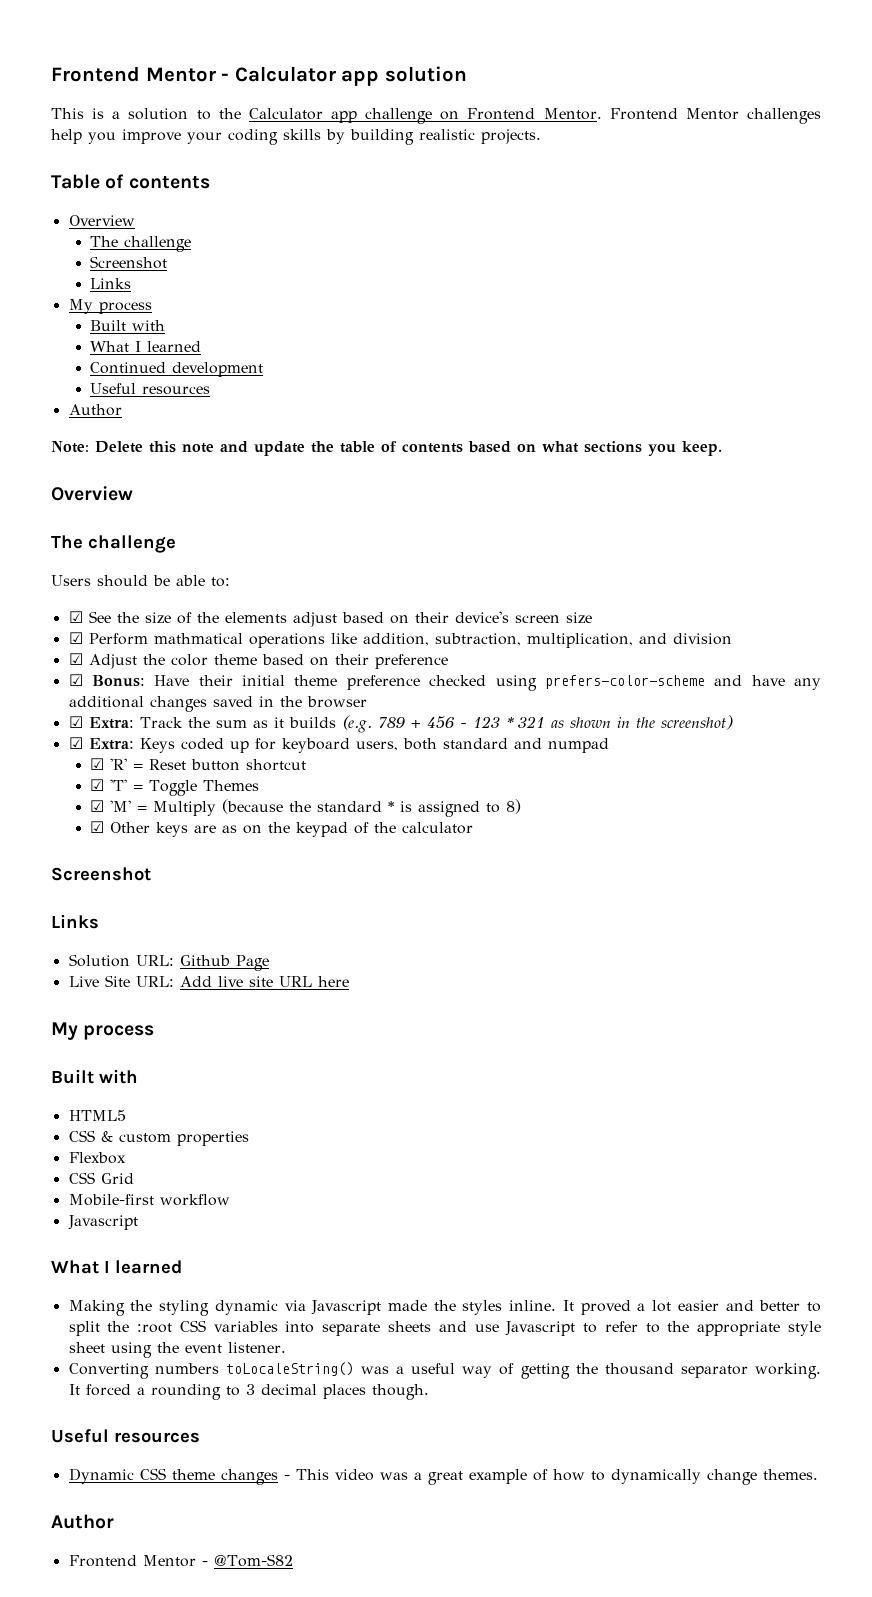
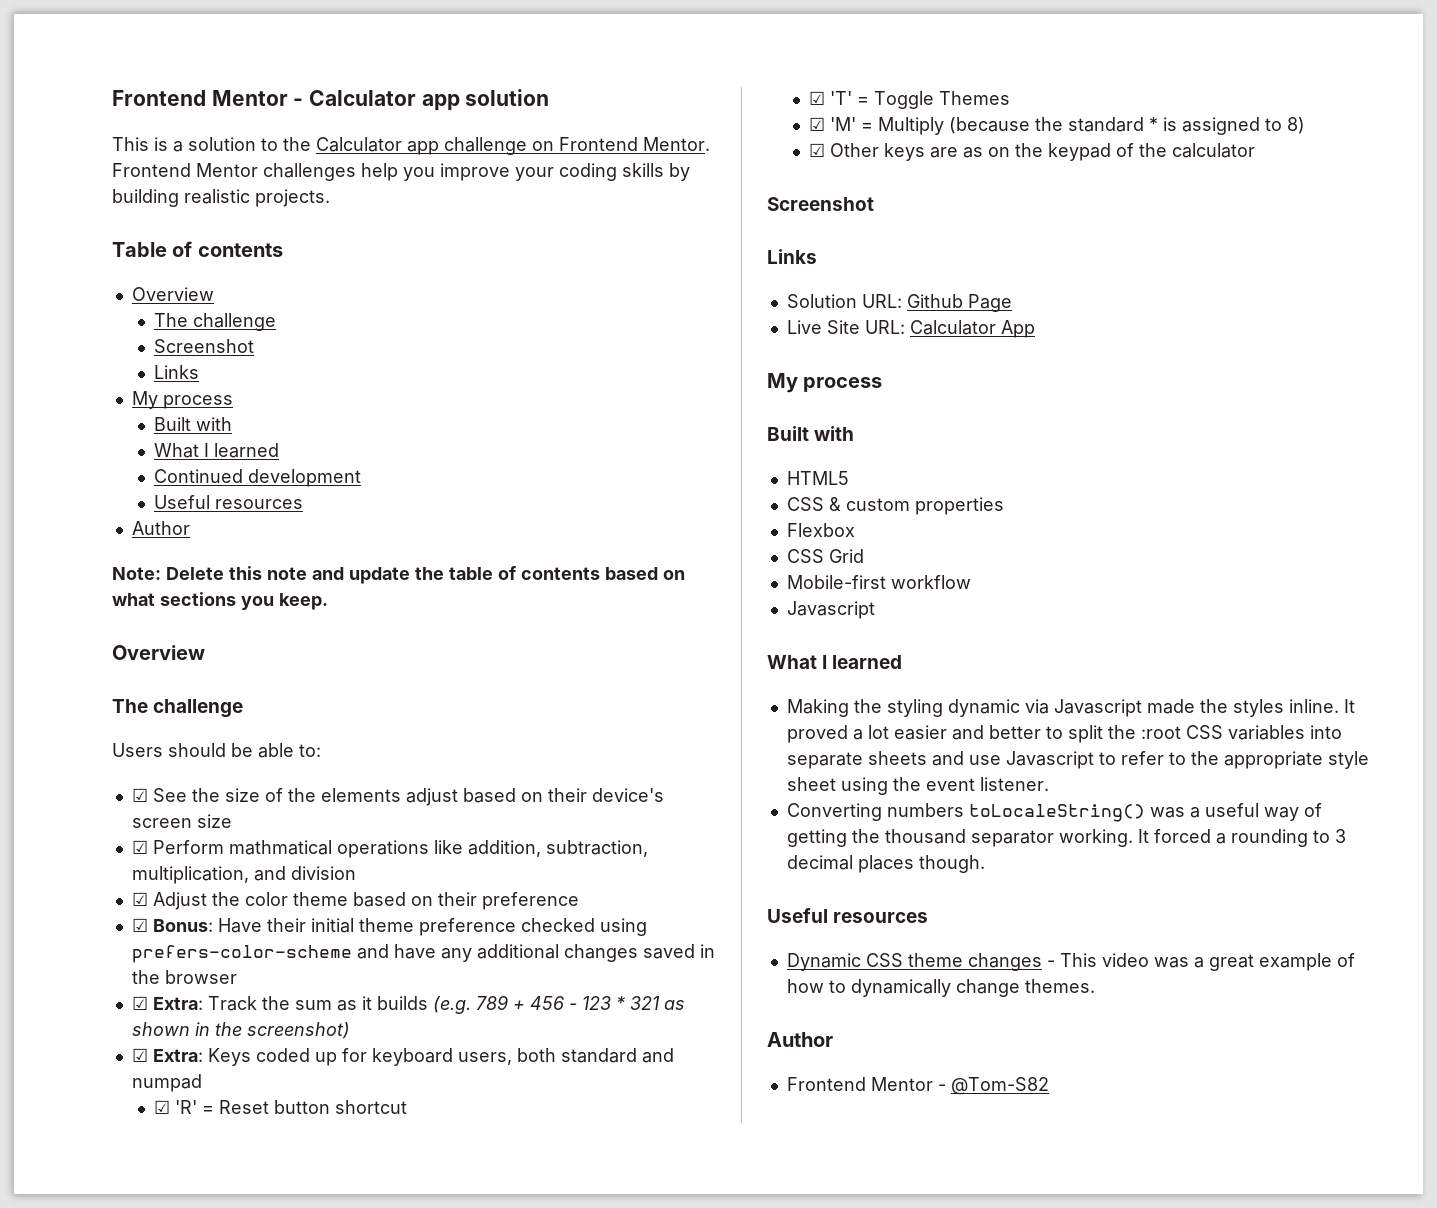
[179,976,349,987] Add live site URL here -> [909,320,1035,338] Calculator App

